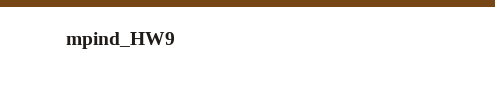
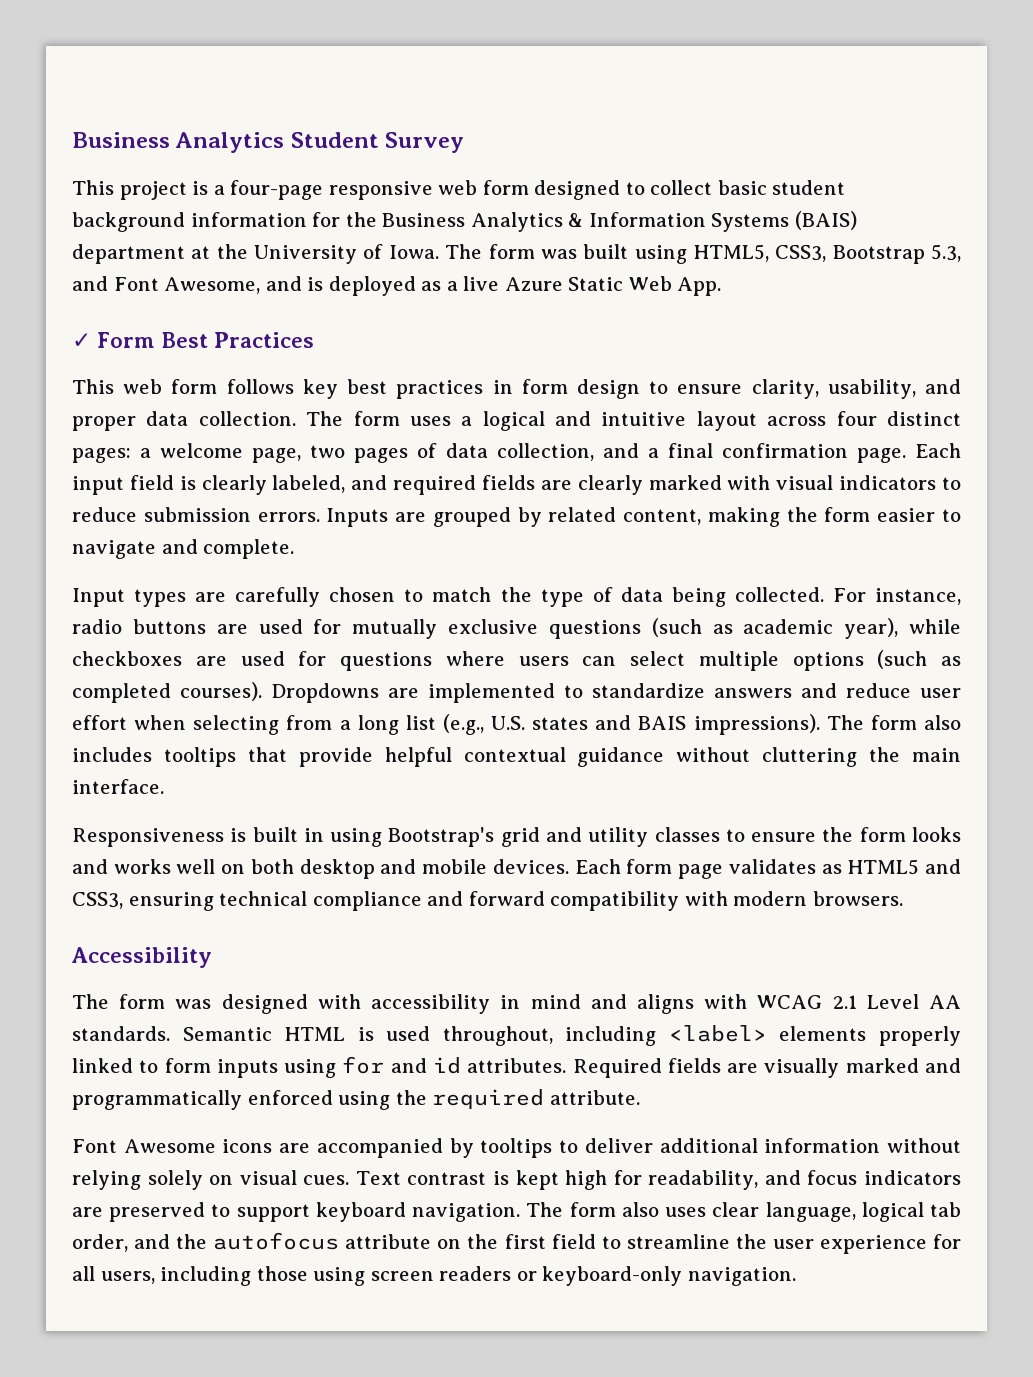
[66,32,175,49] mpind_HW9 -> [72,132,465,153] [72,180,846,200] [72,211,857,232] [72,244,961,264] [72,276,722,296] [72,332,315,348] [72,379,961,399] [72,411,962,431] [72,443,961,463] [72,475,961,495] [72,507,962,527] [72,539,295,559] [72,587,961,607] [72,618,962,639] [72,650,961,671] [72,682,961,703] [72,714,961,735] [72,747,961,767] [72,779,164,794] [72,827,962,847] [72,859,962,879] [72,891,903,911] [71,947,212,968] [72,994,961,1014] [72,1025,961,1046] [72,1056,962,1078] [72,1089,640,1110] [72,1138,962,1158] [72,1170,961,1190] [72,1202,962,1222] [72,1232,961,1254] [72,1266,796,1286] Business Analytics Student Survey // This project is a four-page responsive web form designed to collect basic student background information for the Business Analytics & Information Systems (BAIS) department at the University of Iowa. The form was built using HTML5, CSS3, Bootstrap 5.3, and Font Awesome, and is deployed as a live Azure Static Web App. // ✓ Form Best Practices // This web form follows key best practices in form design to ensure clarity, usability, and proper data collection. The form uses a logical and intuitive layout across four distinct pages: a welcome page, two pages of data collection, and a final confirmation page. Each input field is clearly labeled, and required fields are clearly marked with visual indicators to reduce submission errors. Inputs are grouped by related content, making the form easier to navigate and complete. // Input types are carefully chosen to match the type of data being collected. For instance, radio buttons are used for mutually exclusive questions (such as academic year), while checkboxes are used for questions where users can select multiple options (such as completed courses). Dropdowns are implemented to standardize answers and reduce user effort when selecting from a long list (e.g., U.S. states and BAIS impressions). The form also includes tooltips that provide helpful contextual guidance without cluttering the main interface. // Responsiveness is built in using Bootstrap's grid and utility classes to ensure the form looks and works well on both desktop and mobile devices. Each form page validates as HTML5 and CSS3, ensuring technical compliance and forward compatibility with modern browsers. // Accessibility // The form was designed with accessibility in mind and aligns with WCAG 2.1 Level AA standards. Semantic HTML is used throughout, including <label> elements properly linked to form inputs using for and id attributes. Required fields are visually marked and programmatically enforced using the required attribute. // Font Awesome icons are accompanied by tooltips to deliver additional information without relying solely on visual cues. Text contrast is kept high for readability, and focus indicators are preserved to support keyboard navigation. The form also uses clear language, logical tab order, and the autofocus attribute on the first field to streamline the user experience for all users, including those using screen readers or keyboard-only navigation.

